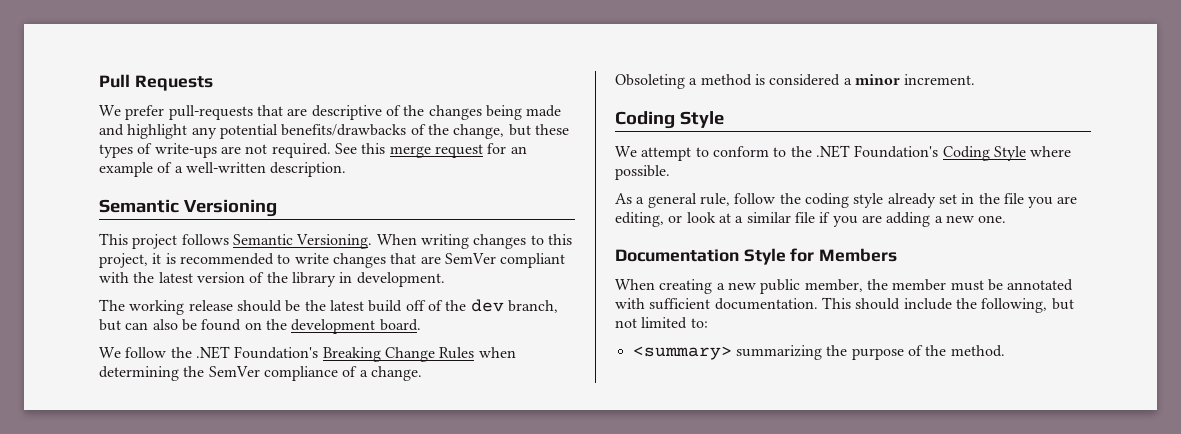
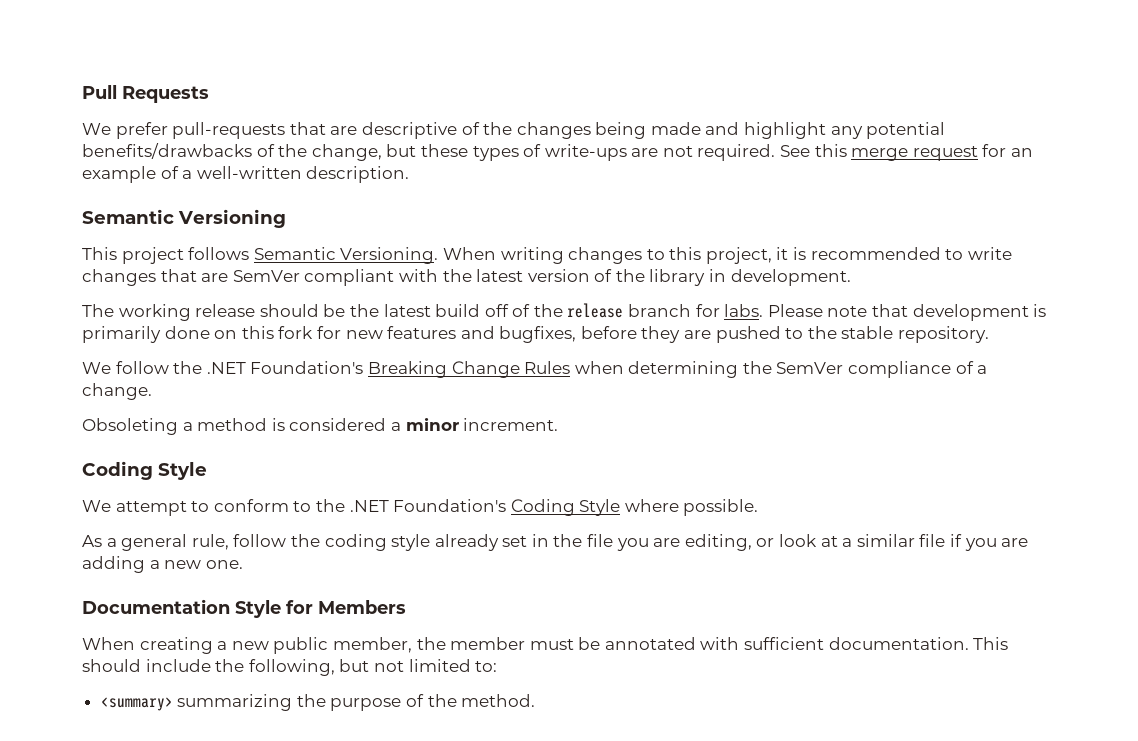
[470,299,558,313] [99,319,421,334] dev branch, but can also be found on the development board. -> [567,303,1047,321] [82,326,990,343] release branch for labs. Please note that development is primarily done on this fork for new features and bugfixes, before they are pushed to the stable repository.

